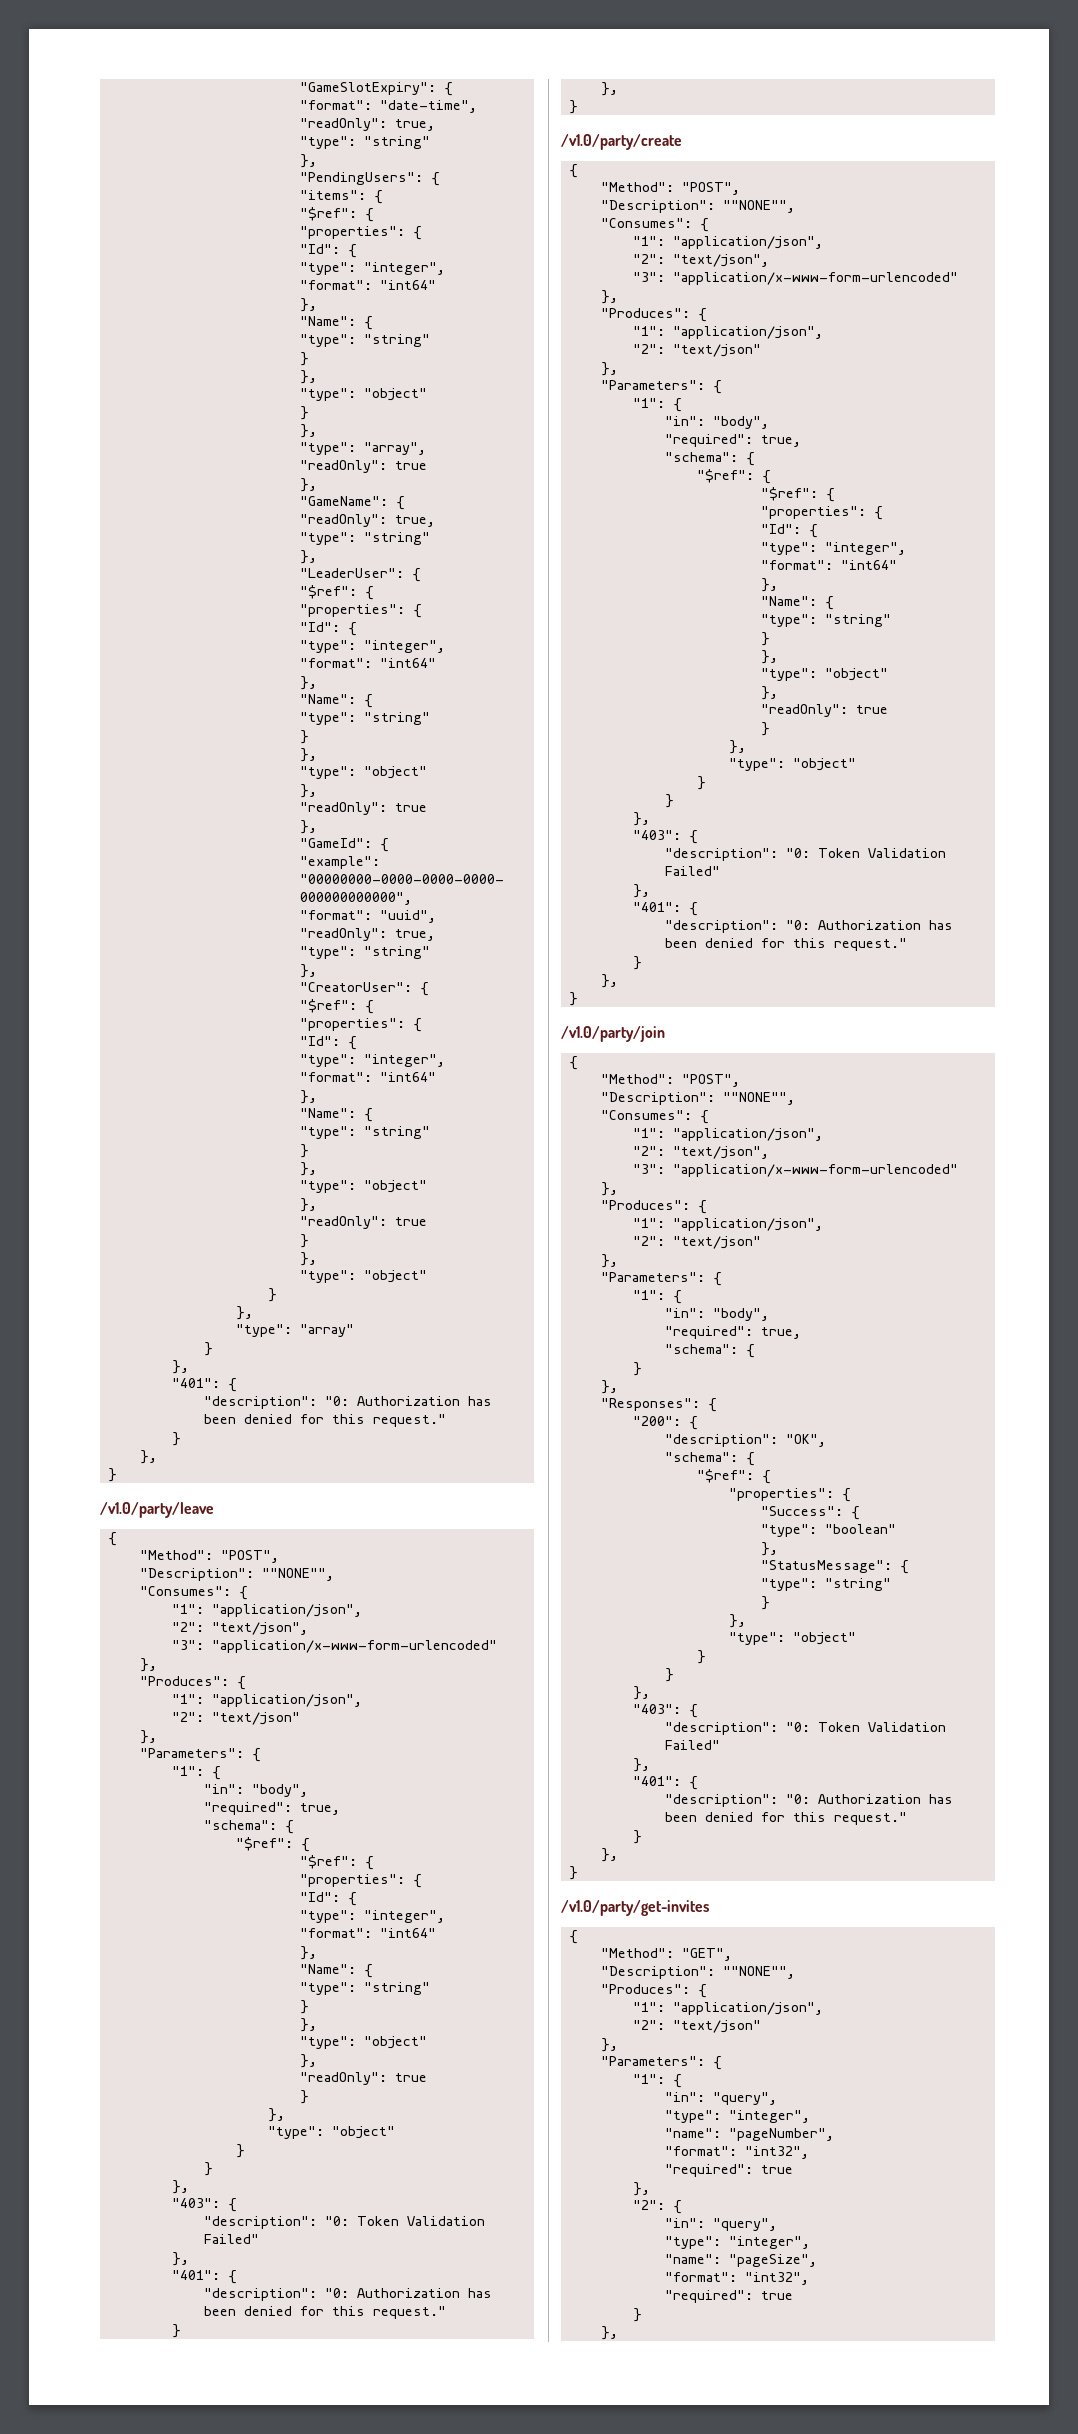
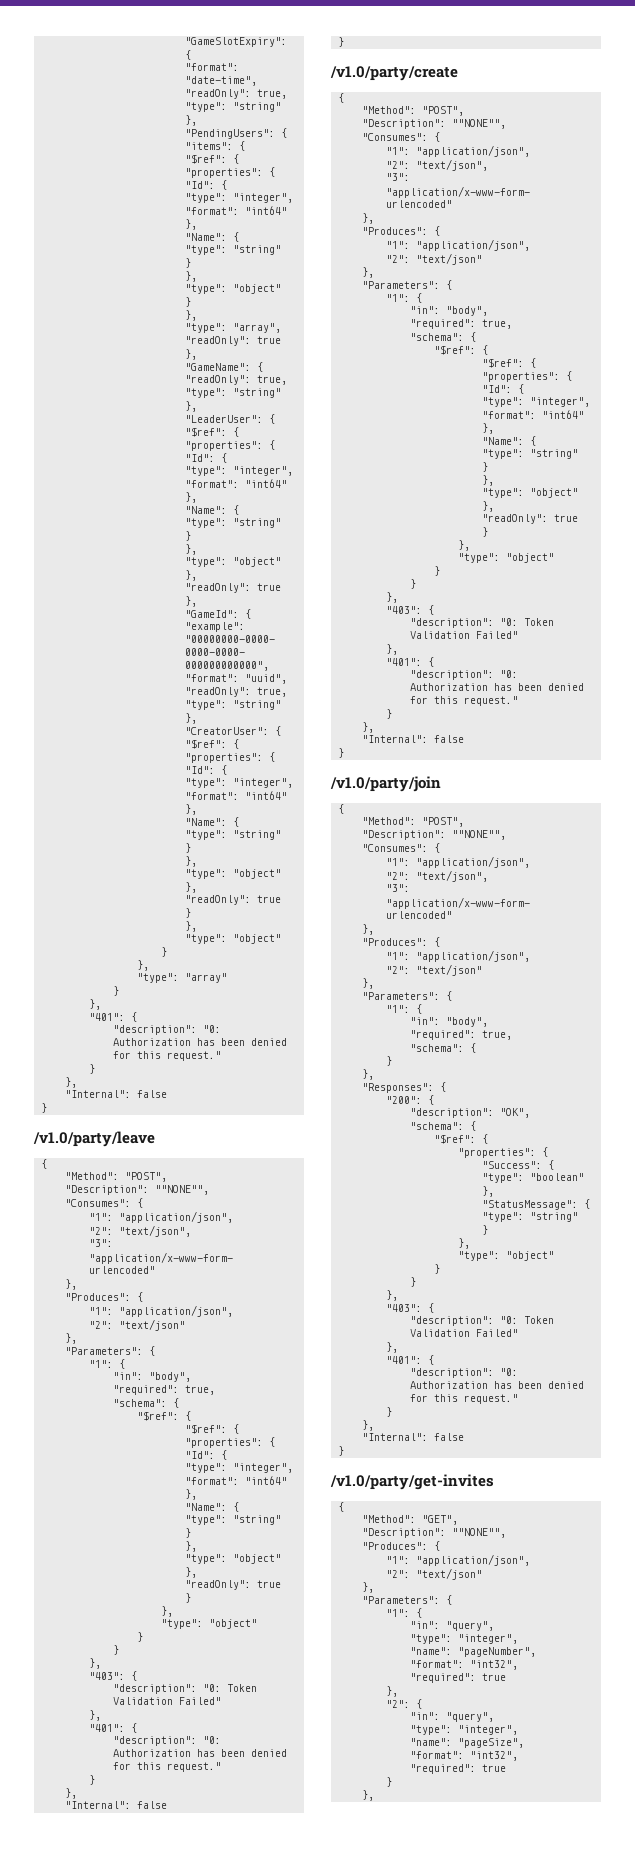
(158, 1457) none -> [64,1090,167,1098] // "Internal": false
(619, 89) none -> [64,1801,167,1809] // "Internal": false
(619, 981) none -> [361,735,464,743] // "Internal": false
(619, 1855) none -> [361,1433,464,1441] // "Internal": false

